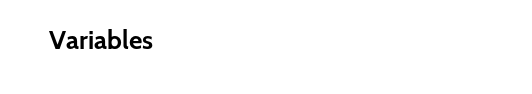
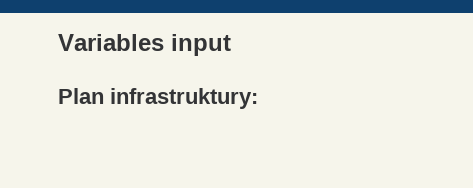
(153, 39) none -> [171,34,231,56] [58,88,258,109] input // Plan infrastruktury:

